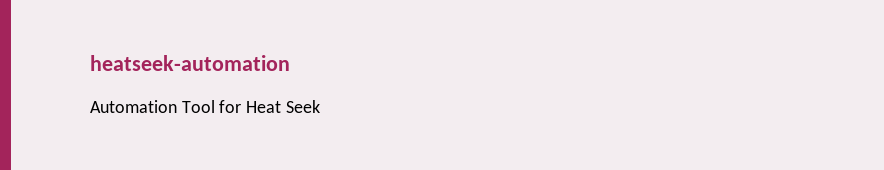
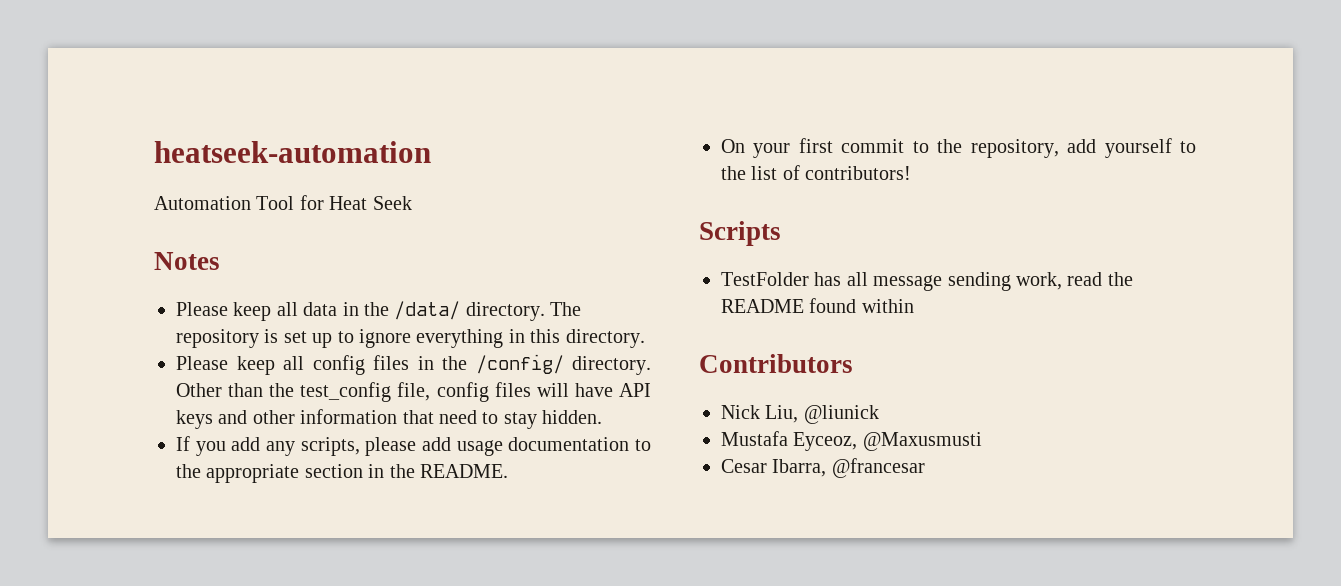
(320, 106) none -> [154,252,220,270] [176,301,582,321] [176,329,645,348] [176,354,651,375] [176,382,651,402] [176,409,603,429] [176,436,651,456] [176,464,508,483] [721,138,1196,158] [721,165,912,180] [699,221,781,246] [721,272,1133,291] [721,298,914,313] [699,354,853,373] [721,405,879,424] [721,431,982,451] [721,458,925,478] // Notes // Please keep all data in the /data/ directory. The repository is set up to ignore everything in this directory. // Please keep all config files in the /config/ directory. Other than the test_config file, config files will have API keys and other information that need to stay hidden. // If you add any scripts, please add usage documentation to the appropriate section in the README. // On your first commit to the repository, add yourself to the list of contributors! // Scripts // TestFolder has all message sending work, read the README found within // Contributors // Nick Liu, @liunick // Mustafa Eyceoz, @Maxusmusti // Cesar Ibarra, @francesar

